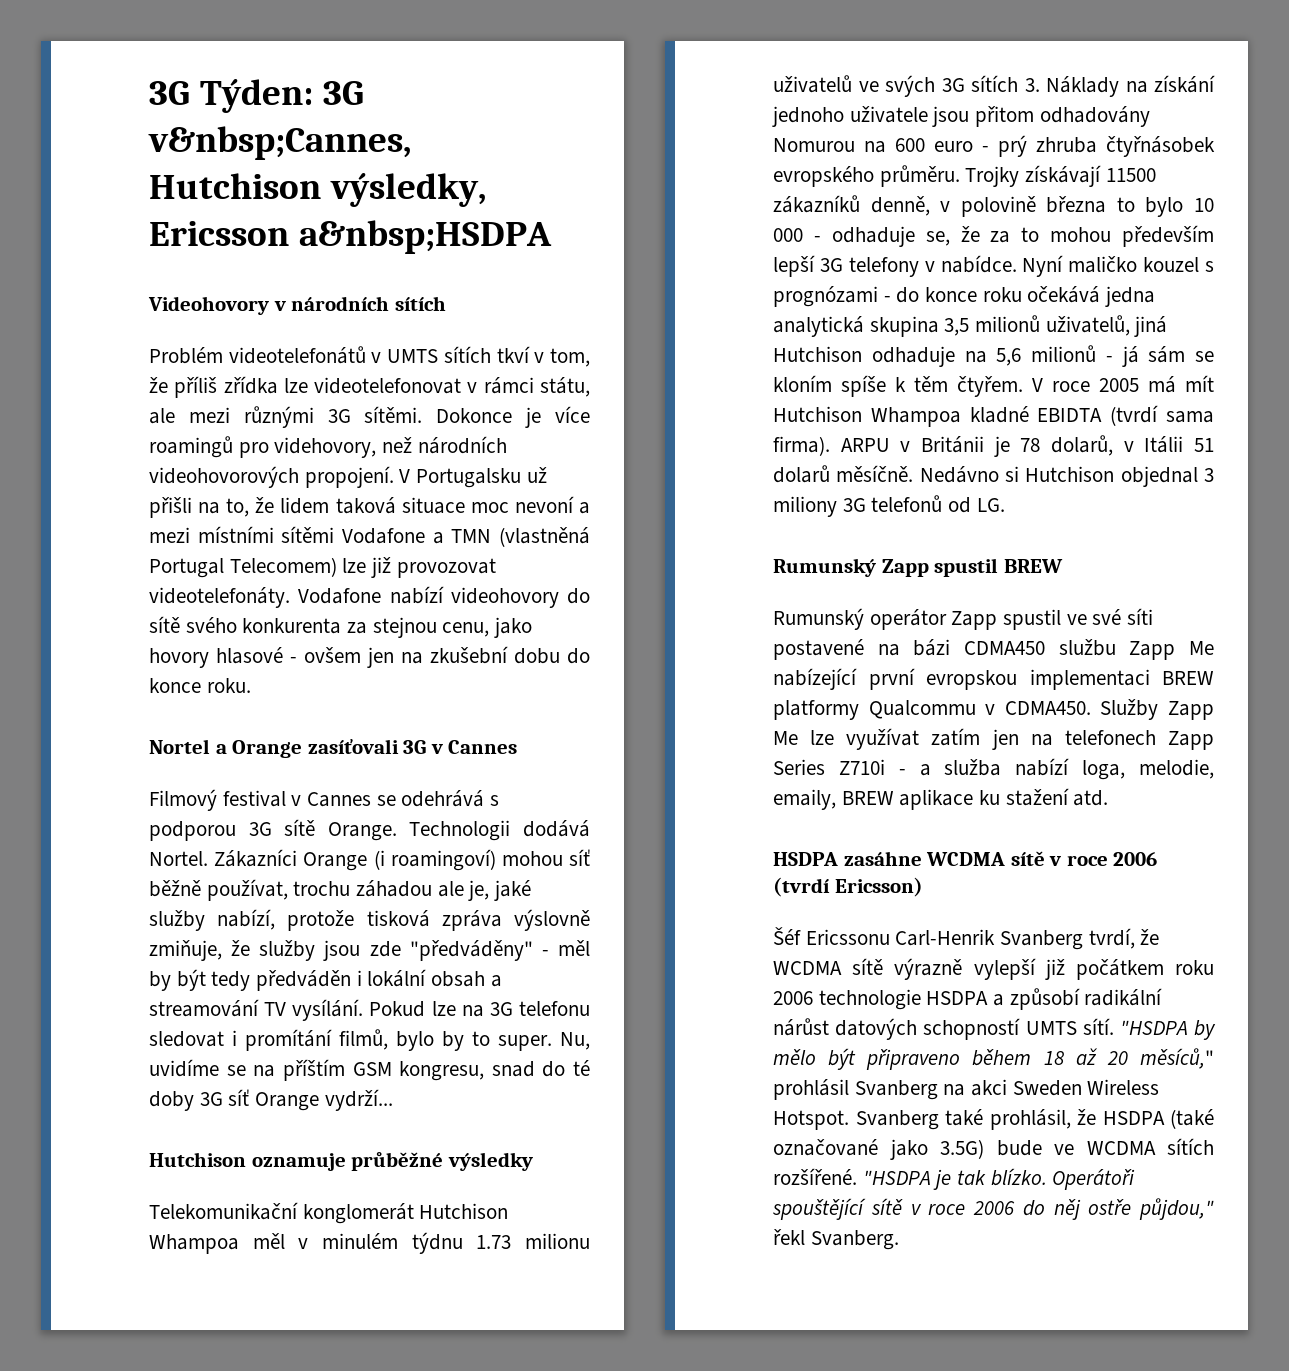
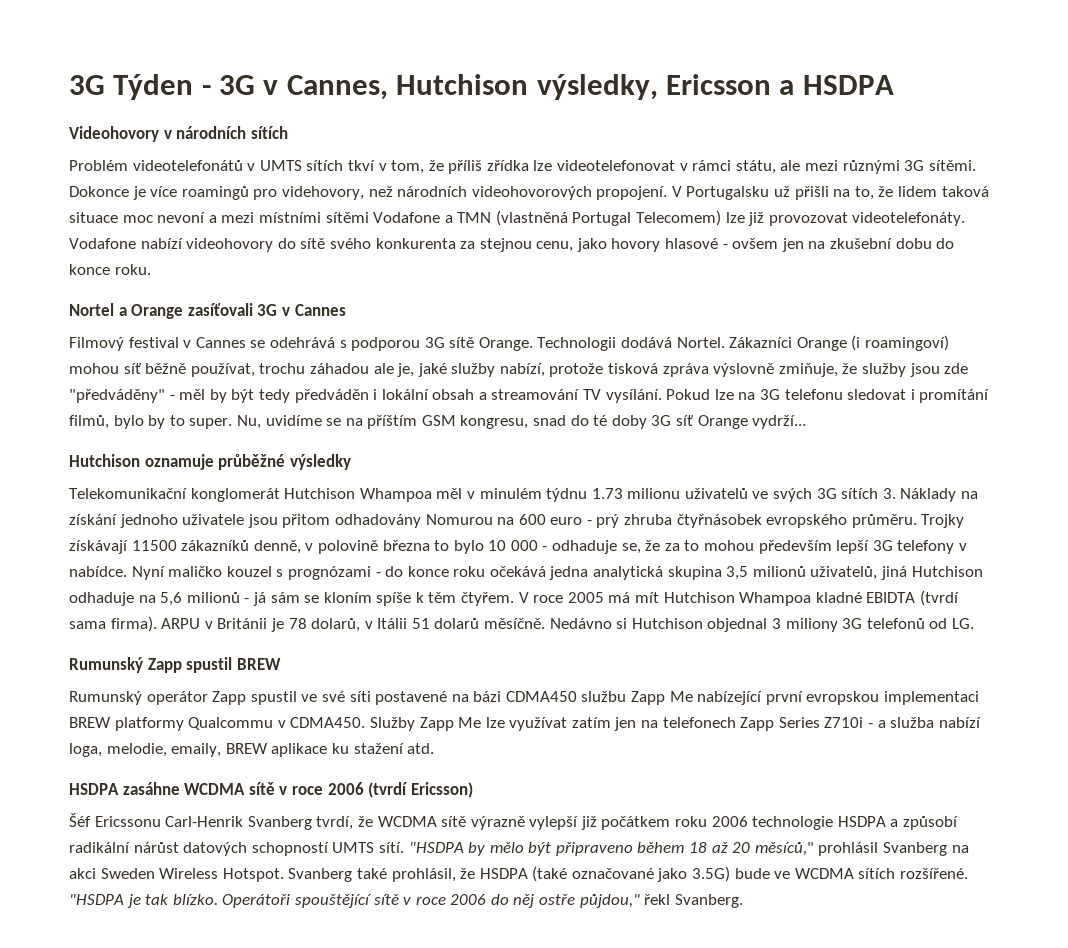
[149,79,364,113] [148,126,412,160] 3G Týden: 3G v&nbsp;Cannes, -> [69,74,388,100] 3G Týden - 3G v Cannes,
[298,220,552,254] a&nbsp;HSDPA -> [779,75,894,95] a HSDPA

